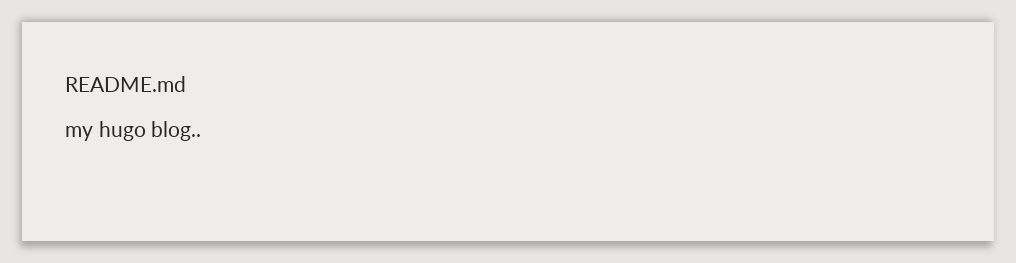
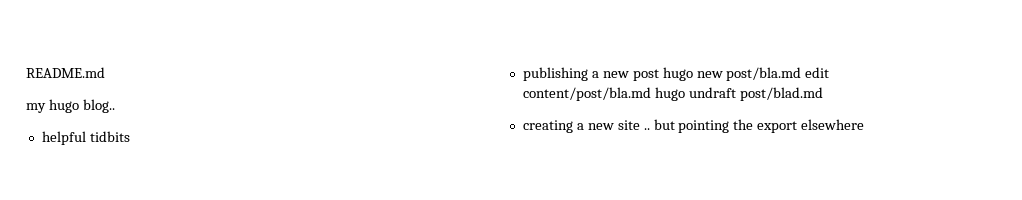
(202, 131) none -> [41,131,130,145] [522,67,830,81] [522,87,823,101] [522,119,865,133] // helpful tidbits // publishing a new post hugo new post/bla.md edit content/post/bla.md hugo undraft post/blad.md // creating a new site .. but pointing the export elsewhere

